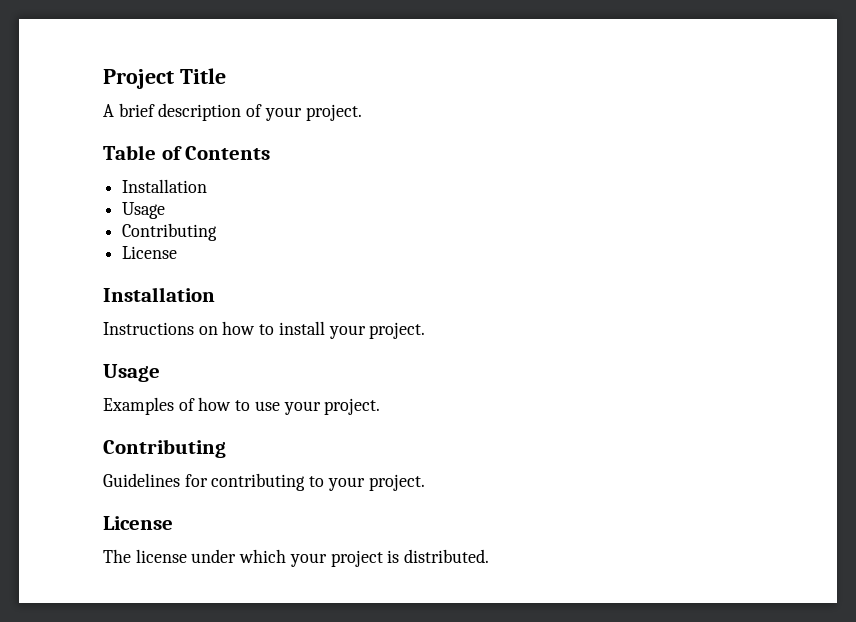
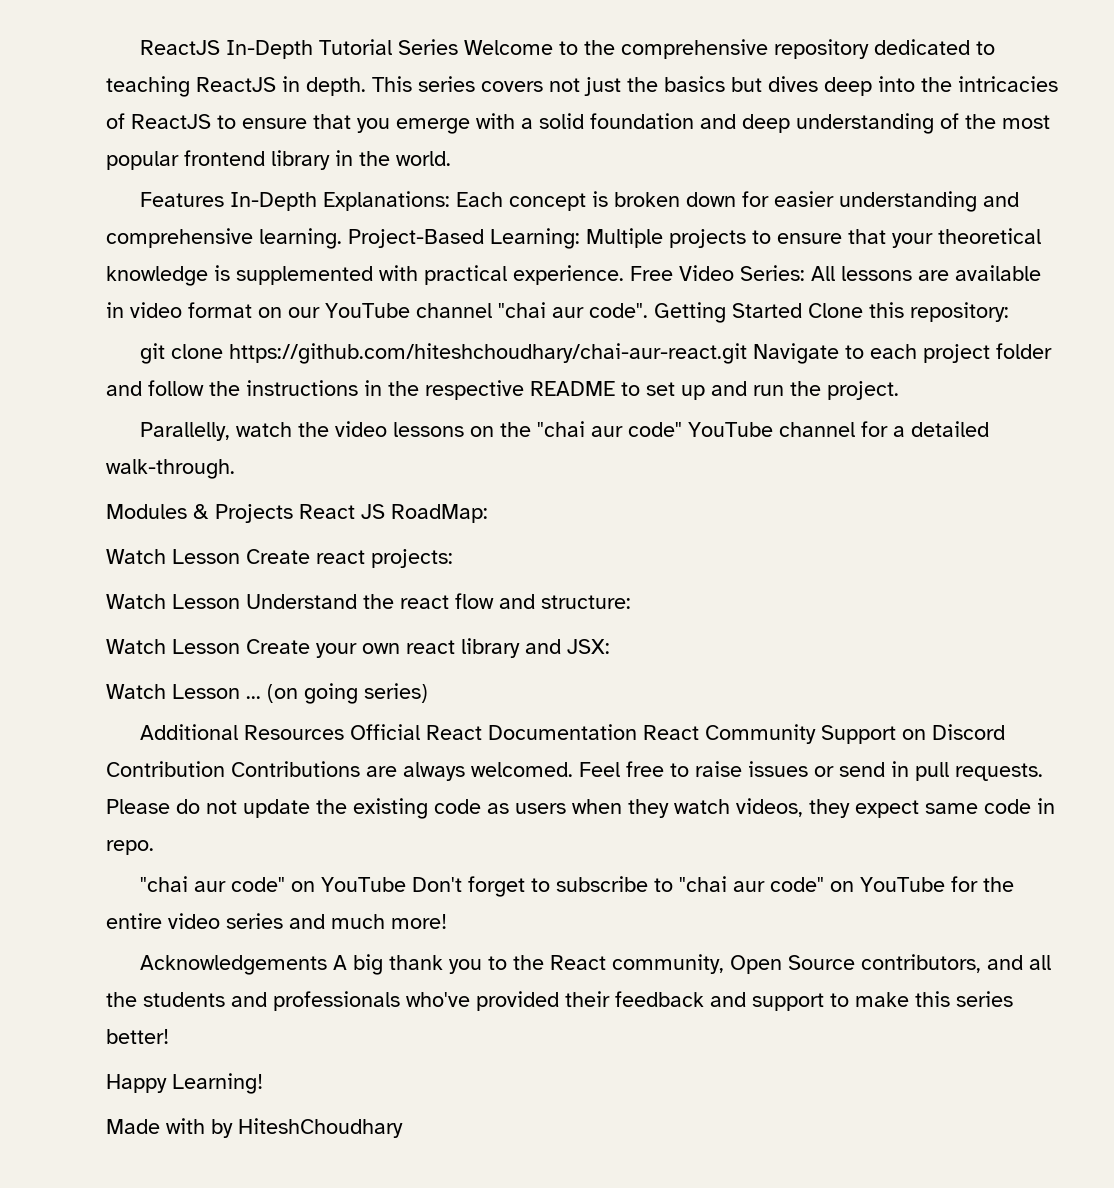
[103,68,226,89] [103,103,362,121] [103,145,271,160] [122,179,208,193] [122,202,166,219] [122,223,218,241] [122,246,178,259] [103,287,215,302] [103,321,426,339] [103,364,160,382] [103,397,381,415] [103,439,226,458] [103,473,425,491] [103,516,173,530] [103,549,490,567] Project Title // A brief description of your project. // Table of Contents // Installation // Usage // Contributing // License // Installation // Instructions on how to install your project. // Usage // Examples of how to use your project. // Contributing // Guidelines for contributing to your project. // License // The license under which your project is distributed. -> [140,39,996,59] [106,76,1058,97] [106,113,1050,134] [106,150,451,170] [140,191,1020,212] [106,228,1041,249] [106,265,1041,286] [106,302,1009,323] [140,343,1053,364] [106,380,899,400] [140,421,990,441] [106,459,235,479] [106,504,488,523] [106,549,453,568] [106,593,631,609] [106,638,610,658] [106,683,428,704] [140,724,1006,744] [106,761,1043,781] [106,798,1055,819] [106,840,154,855] [140,876,1015,897] [106,913,447,929] [140,954,1052,975] [106,991,1013,1011] [106,1029,169,1044] [106,1073,263,1094] [106,1118,403,1138] ReactJS In-Depth Tutorial Series Welcome to the comprehensive repository dedicated to teaching ReactJS in depth. This series covers not just the basics but dives deep into the intricacies of ReactJS to ensure that you emerge with a solid foundation and deep understanding of the most popular frontend library in the world. // Features In-Depth Explanations: Each concept is broken down for easier understanding and comprehensive learning. Project-Based Learning: Multiple projects to ensure that your theoretical knowledge is supplemented with practical experience. Free Video Series: All lessons are available in video format on our YouTube channel "chai aur code". Getting Started Clone this repository: // git clone https://github.com/hiteshchoudhary/chai-aur-react.git Navigate to each project folder and follow the instructions in the respective README to set up and run the project. // Parallelly, watch the video lessons on the "chai aur code" YouTube channel for a detailed walk-through. // Modules & Projects React JS RoadMap: // Watch Lesson Create react projects: // Watch Lesson Understand the react flow and structure: // Watch Lesson Create your own react library and JSX: // Watch Lesson ... (on going series) // Additional Resources Official React Documentation React Community Support on Discord Contribution Contributions are always welcomed. Feel free to raise issues or send in pull requests. Please do not update the existing code as users when they watch videos, they expect same code in repo. // "chai aur code" on YouTube Don't forget to subscribe to "chai aur code" on YouTube for the entire video series and much more! // Acknowledgements A big thank you to the React community, Open Source contributors, and all the students and professionals who've provided their feedback and support to make this series better! // Happy Learning! // Made with by HiteshChoudhary

